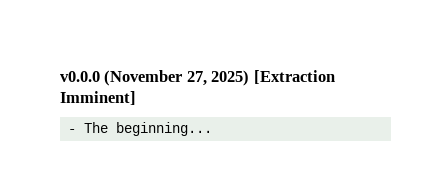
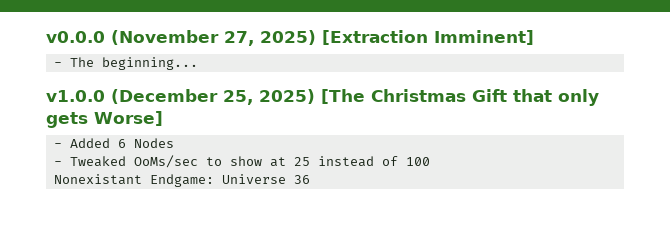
(213, 129) none -> [46,89,599,106] [46,111,163,128] [54,138,175,148] [54,155,431,168] [54,174,311,187] // v1.0.0 (December 25, 2025) [The Christmas Gift that only gets Worse] // - Added 6 Nodes // - Tweaked OoMs/sec to show at 25 instead of 100 // Nonexistant Endgame: Universe 36

